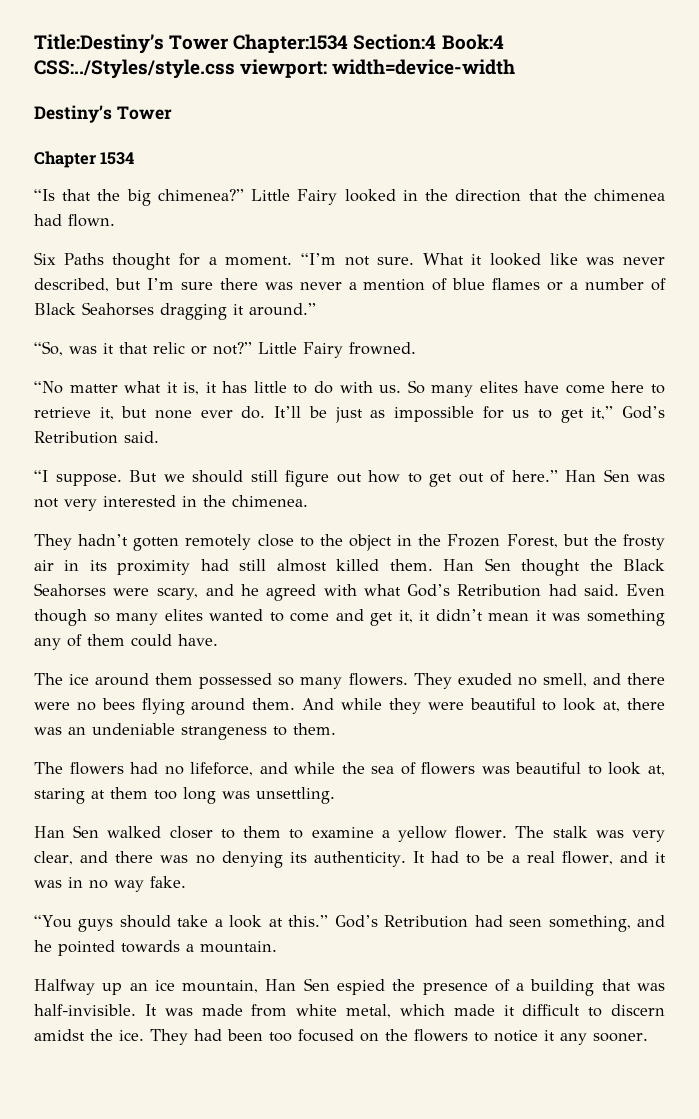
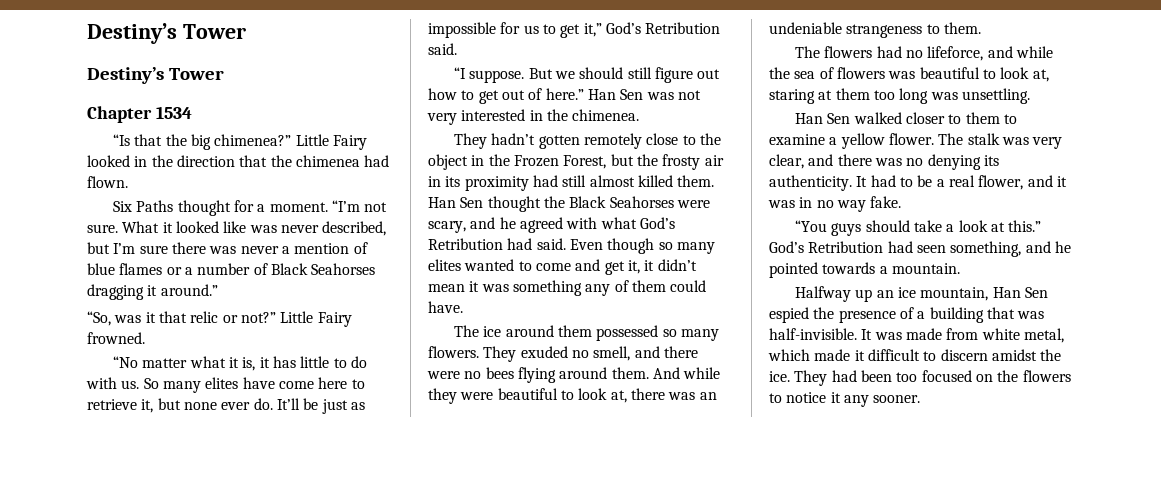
[34,34,504,54] [34,59,516,79] Title:Destiny’s Tower Chapter:1534 Section:4 Book:4 CSS:../Styles/style.css viewport: width=device-width -> [87,23,246,44] Destiny’s Tower

